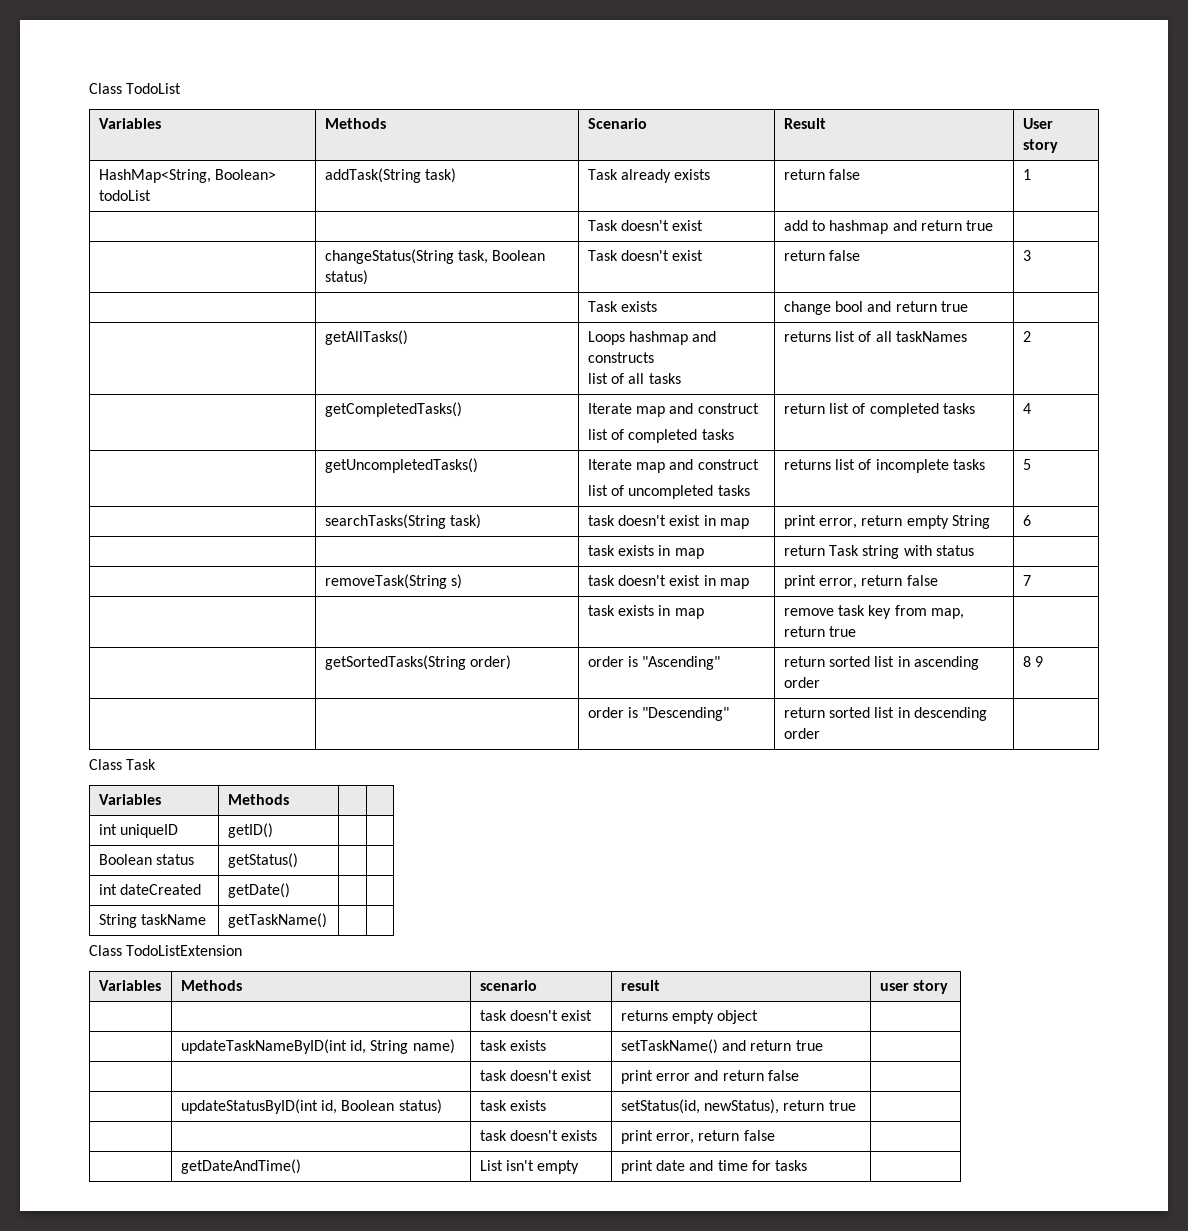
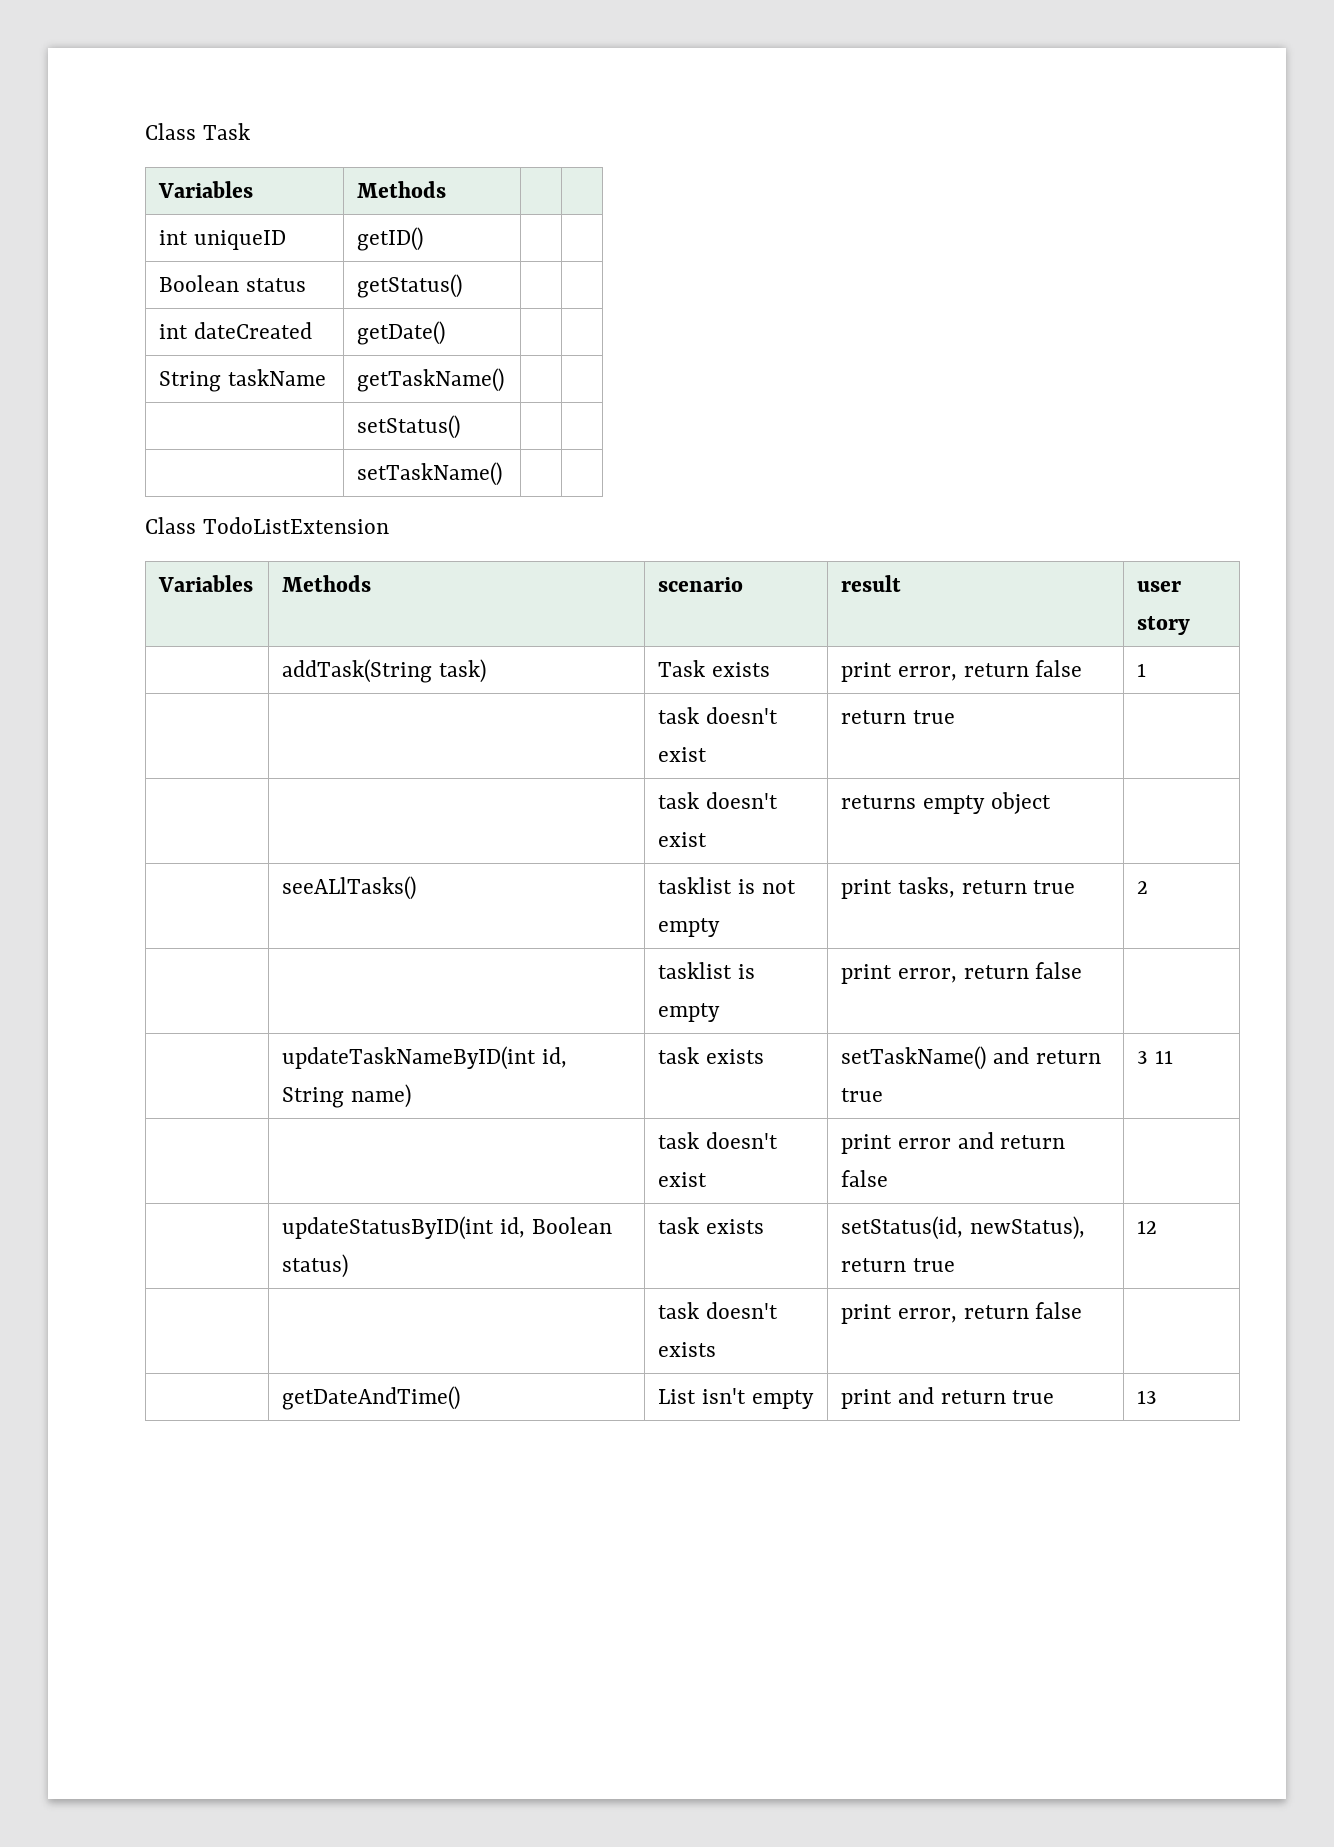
[89,83,182,94] [98,118,161,129] [324,118,386,129] [587,118,647,129] [783,118,826,129] [1022,118,1053,129] [1022,139,1058,153] [98,169,277,183] [98,190,151,201] [324,168,457,183] [587,169,711,183] [783,169,861,180] [1022,169,1031,180] [587,220,704,231] [783,220,993,234] [324,249,546,264] [324,270,368,285] [587,250,704,261] [783,250,861,261] [1022,250,1031,261] [587,301,658,312] [783,301,968,315] [324,330,408,345] [587,331,717,345] [587,352,654,363] [587,373,681,384] [783,331,967,342] [1022,331,1031,342] [324,402,462,417] [587,403,759,417] [587,429,734,443] [783,403,975,417] [1022,403,1031,414] [324,458,478,473] [587,459,759,473] [587,485,750,499] [783,459,985,473] [1022,459,1031,470] [324,514,482,529] [587,515,749,529] [783,515,990,529] [1022,515,1031,526] [587,545,704,559] [783,545,974,559] [324,574,463,589] [587,575,749,589] [783,575,938,589] [1022,575,1031,586] [587,605,704,619] [783,605,964,619] [783,626,857,637] [324,655,512,670] [587,656,721,670] [783,656,979,670] [783,677,820,688] [1022,656,1044,667] [587,707,730,721] [783,707,987,721] [783,728,820,739] [89,759,122,770] Class TodoList // Variables | Methods | Scenario | Result | User story // HashMap<String, Boolean> todoList | addTask(String task) | Task already exists | return false | 1 // | | Task doesn't exist | add to hashmap and return true | // | changeStatus(String task, Boolean status) | Task doesn't exist | return false | 3 // | | Task exists | change bool and return true | // | getAllTasks() | Loops hashmap and constructs // list of all tasks | returns list of all taskNames | 2 // | getCompletedTasks() | Iterate map and construct // list of completed tasks | return list of completed tasks | 4 // | getUncompletedTasks() | Iterate map and construct // list of uncompleted tasks | returns list of incomplete tasks | 5 // | searchTasks(String task) | task doesn't exist in map | print error, return empty String | 6 // | | task exists in map | return Task string with status | // | removeTask(String s) | task doesn't exist in map | print error, return false | 7 // | | task exists in map | remove task key from map, return true | // | getSortedTasks(String order) | order is "Ascending" | return sorted list in ascending order | 8 9 // | | order is "Descending" | return sorted list in descending order | // Class -> [145,123,196,140] Class
(327, 920) none -> [357,415,461,439] [357,462,503,486] // | setStatus() | | // | setTaskName() | |
(949, 987) none -> [282,659,487,683] [658,660,771,677] [841,660,1083,682] [1137,663,1147,677] [658,707,779,724] [658,747,708,762] [841,710,956,724] // | addTask(String task) | Task exists | print error, return false | 1 // | | task doesn't exist | return true |
(759, 1017) none -> [282,876,417,900] [658,877,796,894] [658,918,721,937] [841,877,1076,899] [1137,881,1149,894] [658,962,756,979] [658,1003,721,1022] [841,962,1083,984] // | seeALlTasks() | tasklist is not empty | print tasks, return true | 2 // | | tasklist is empty | print error, return false |
(823, 1045) none -> [1137,1050,1174,1064] 3 11
(856, 1105) none -> [1137,1220,1158,1234] 12
[656,1160,807,1171] date and time for tasks | -> [898,1387,1055,1404] [1137,1390,1158,1404] and return true | 13

